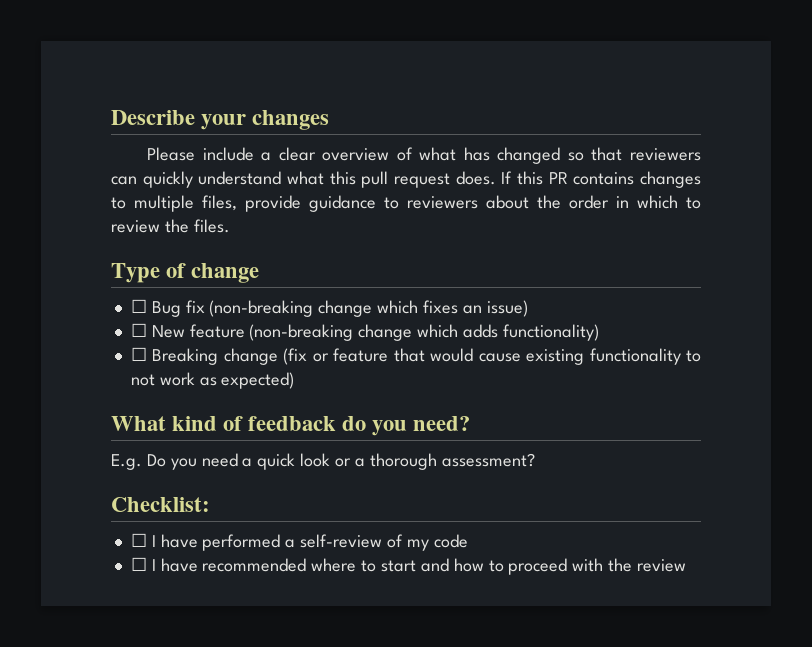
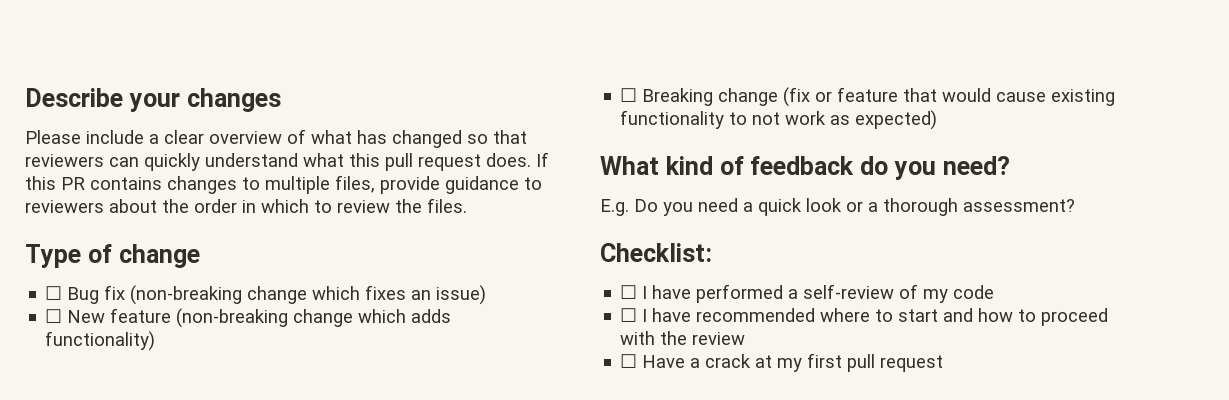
(686, 565) none -> [620,353,944,372] // ☐ Have a crack at my first pull request

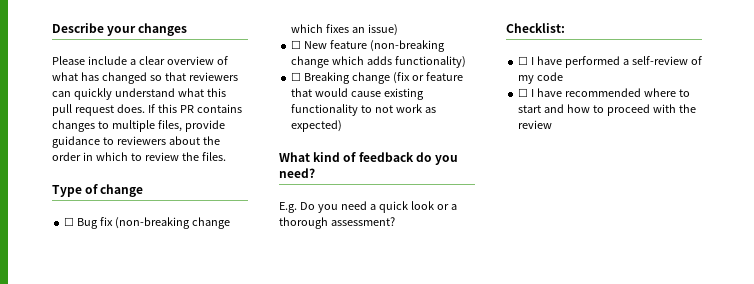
[620,353,944,372] // ☐ Have a crack at my first pull request -> (553, 124) none

